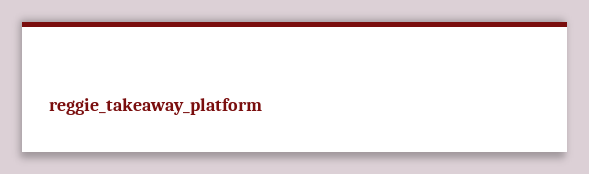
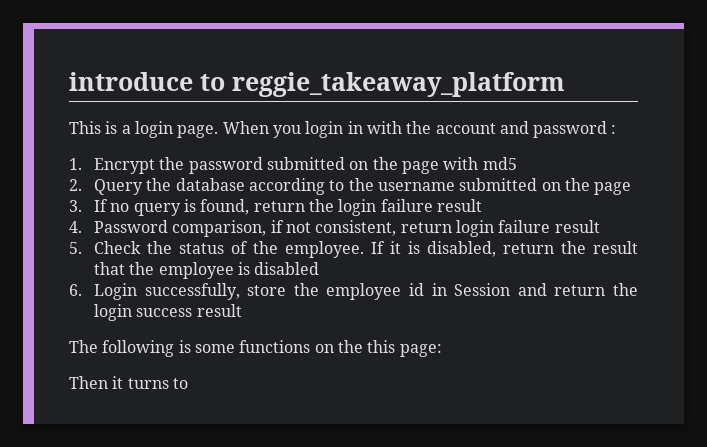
(49, 106) none -> [69,72,225,91] introduce to
(262, 106) none -> [69,121,617,138] [69,157,517,174] [69,178,632,195] [69,199,483,216] [69,220,600,237] [69,241,638,258] [94,262,320,279] [69,283,638,300] [94,304,242,321] [69,340,442,357] [69,376,188,389] // This is a login page. When you login in with the account and password : // 1. Encrypt the password submitted on the page with md5 // 2. Query the database according to the username submitted on the page // 3. If no query is found, return the login failure result // 4. Password comparison, if not consistent, return login failure result // 5. Check the status of the employee. If it is disabled, return the result that the employee is disabled // 6. Login successfully, store the employee id in Session and return the login success result // The following is some functions on the this page: // Then it turns to

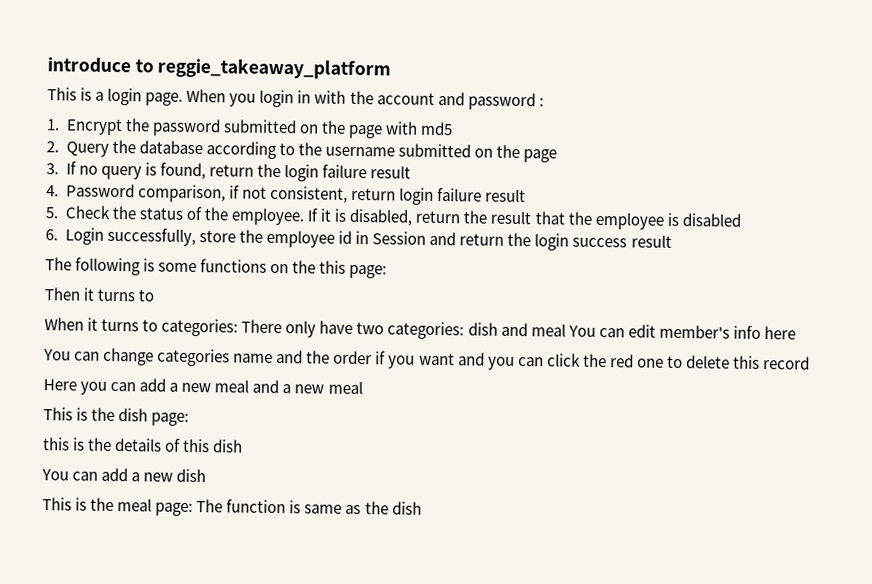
(188, 383) none -> [44,317,796,340] [43,347,811,370] [43,378,363,395] [43,407,190,426] [43,437,244,453] [41,467,207,483] [42,497,422,517] // When it turns to categories: There only have two categories: dish and meal You can edit member's info here // You can change categories name and the order if you want and you can click the red one to delete this record // Here you can add a new meal and a new meal // This is the dish page: // this is the details of this dish // You can add a new dish // This is the meal page: The function is same as the dish

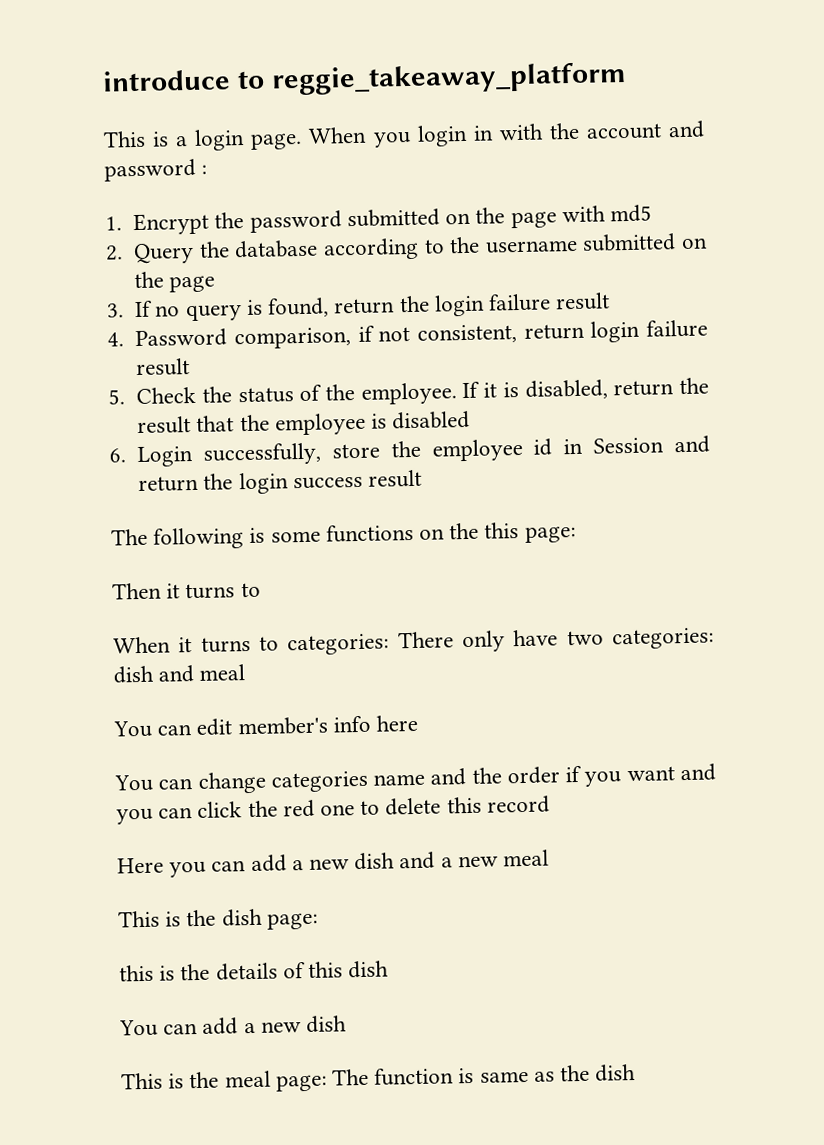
(566, 330) none -> (246, 672) //
[214,379,250,393] meal -> [354,852,396,871] dish

